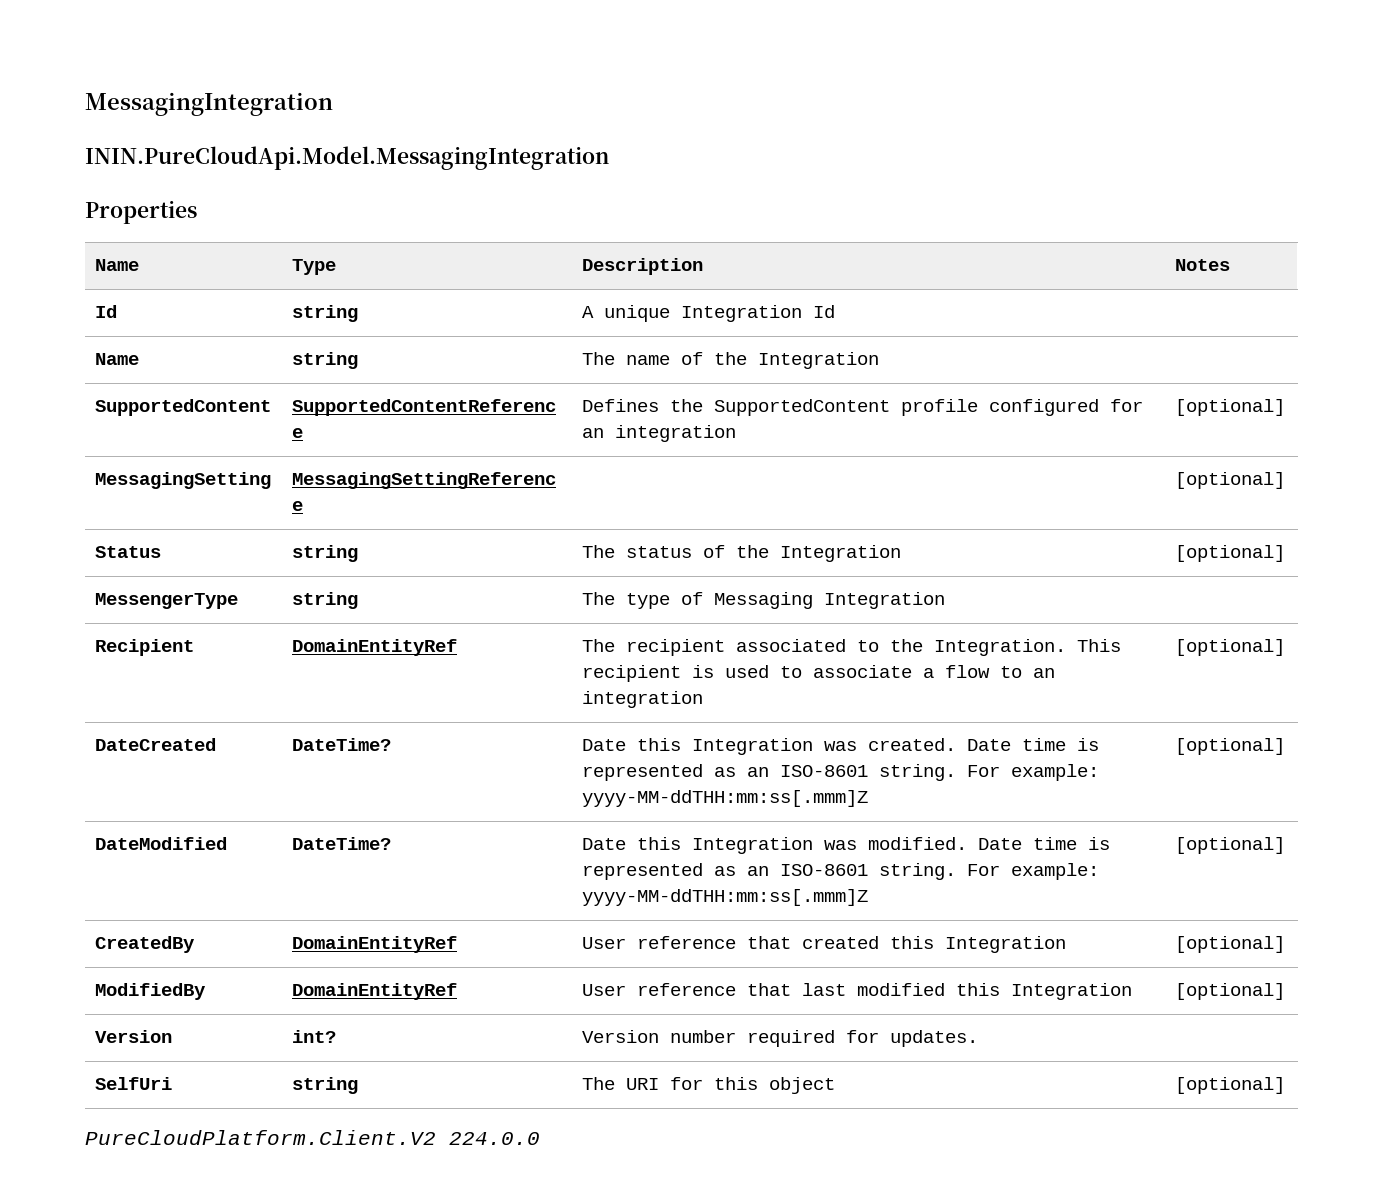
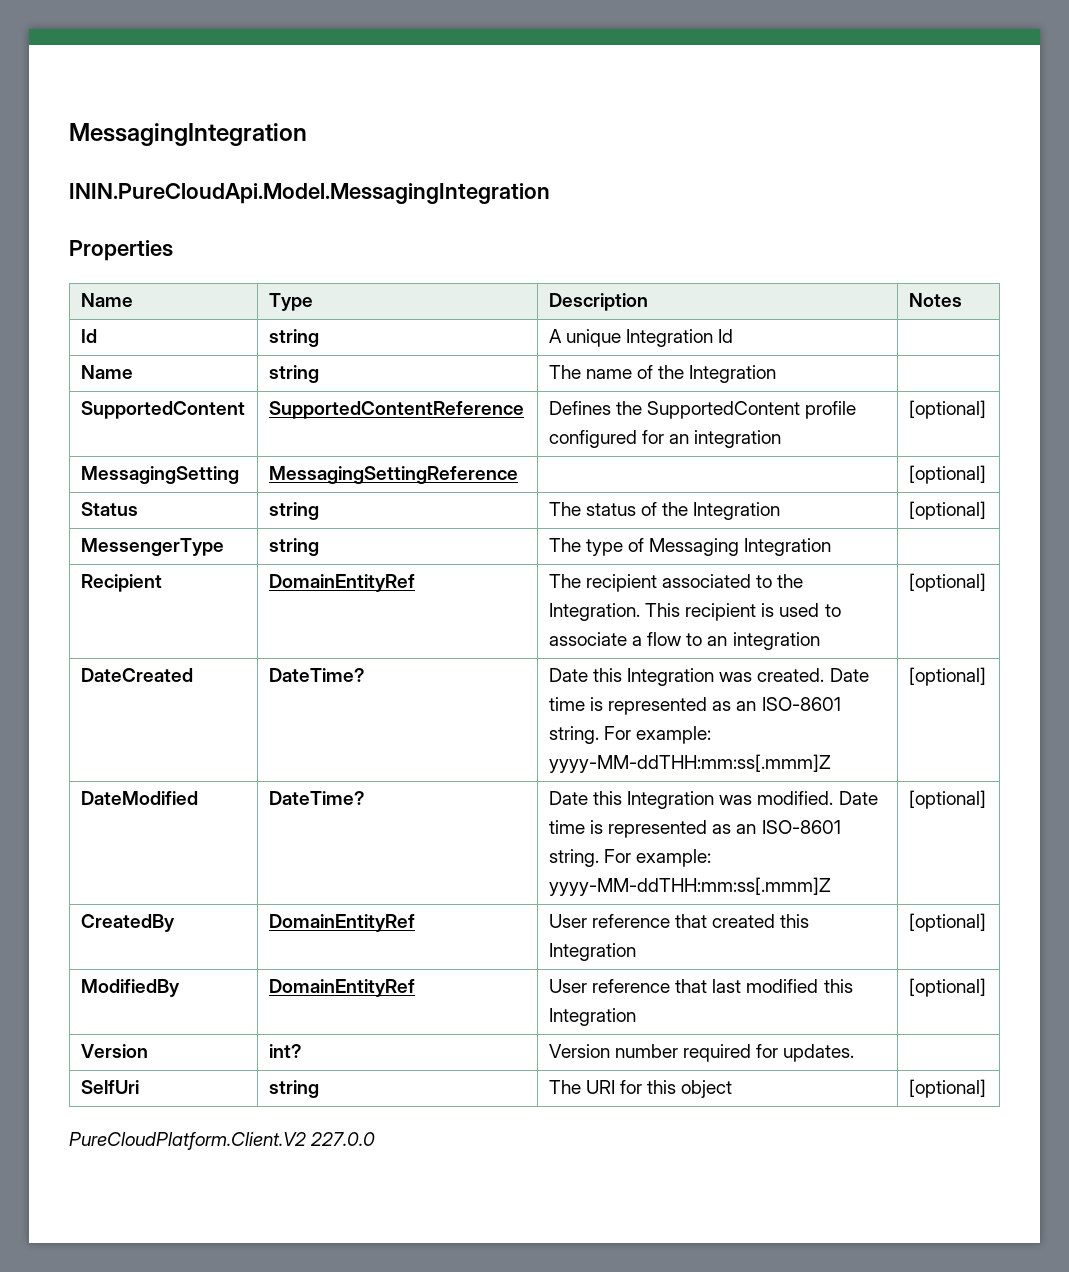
[449,1132,540,1145] 224.0.0 -> [310,1132,376,1146] 227.0.0

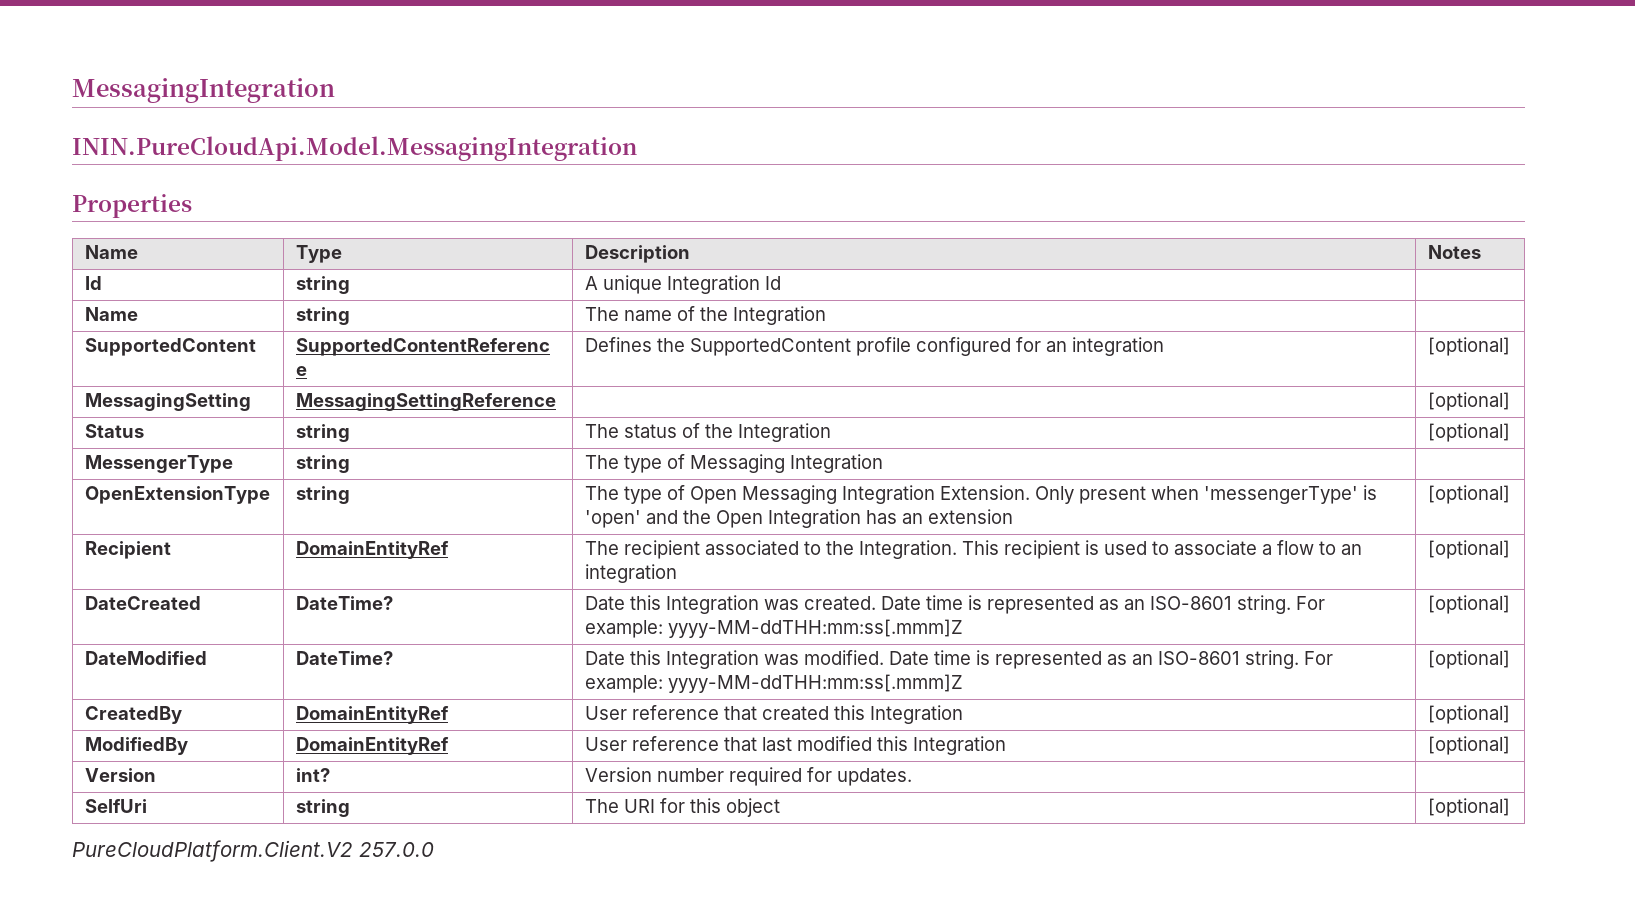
(832, 547) none -> [84,486,270,504] [295,486,350,504] [584,485,1377,504] [584,509,1013,528] [1427,485,1510,504] // OpenExtensionType | string | The type of Open Messaging Integration Extension. Only present when 'messengerType' is 'open' and the Open Integration has an extension | [optional]
[310,1132,376,1146] 227.0.0 -> [359,842,434,857] 257.0.0

